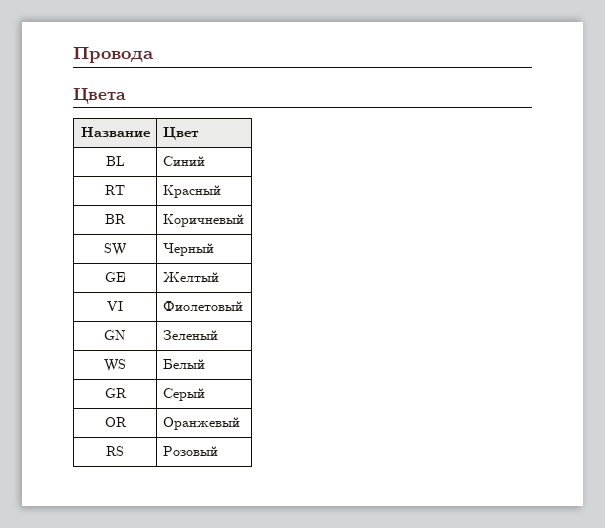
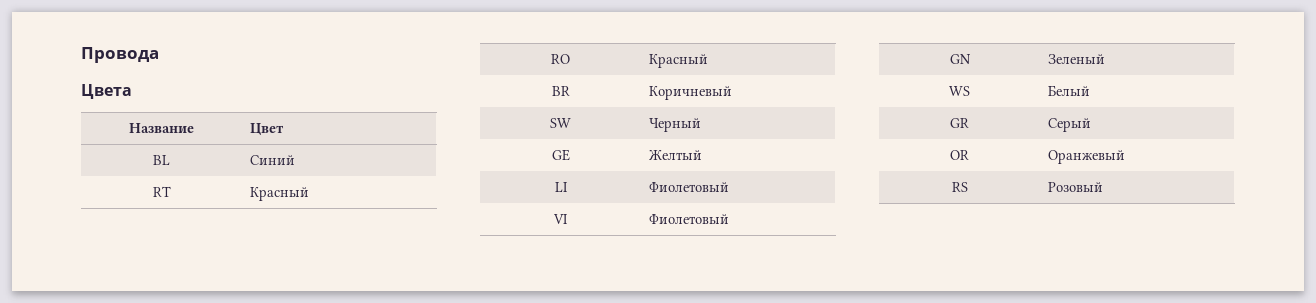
(221, 191) none -> [551,54,570,64] [648,54,708,68] // RO | Красный
(219, 277) none -> [554,182,568,192] [648,182,729,192] // LI | Фиолетовый

